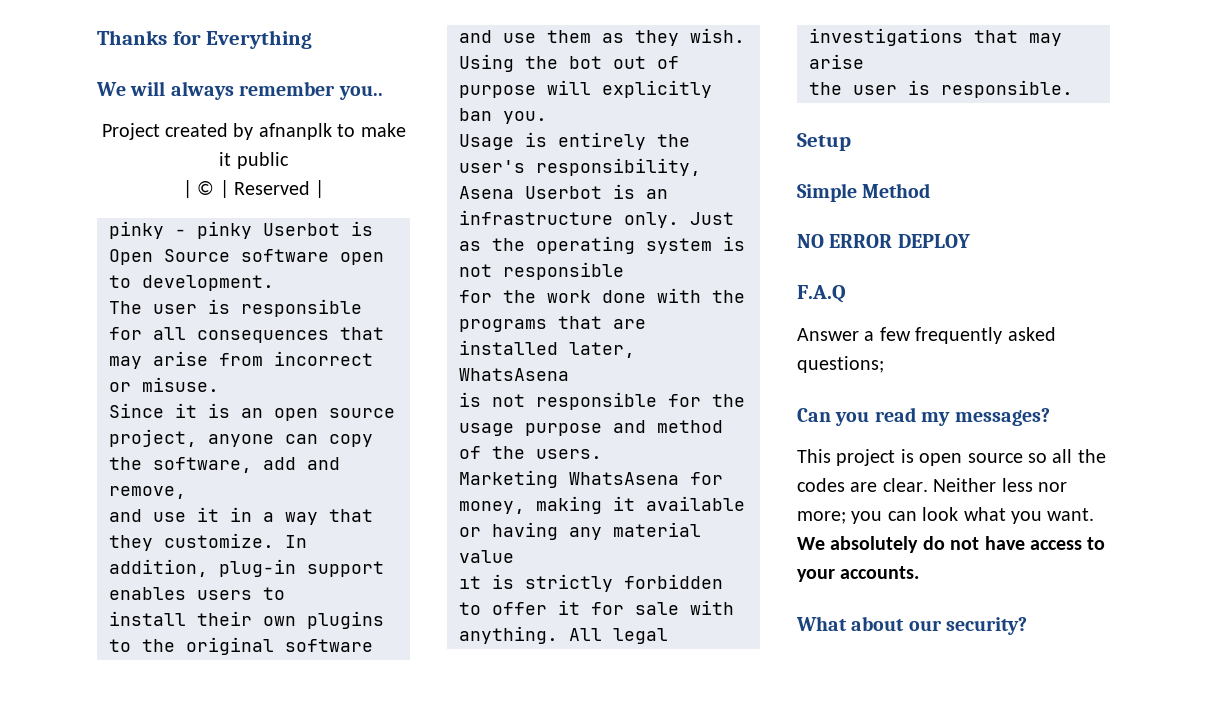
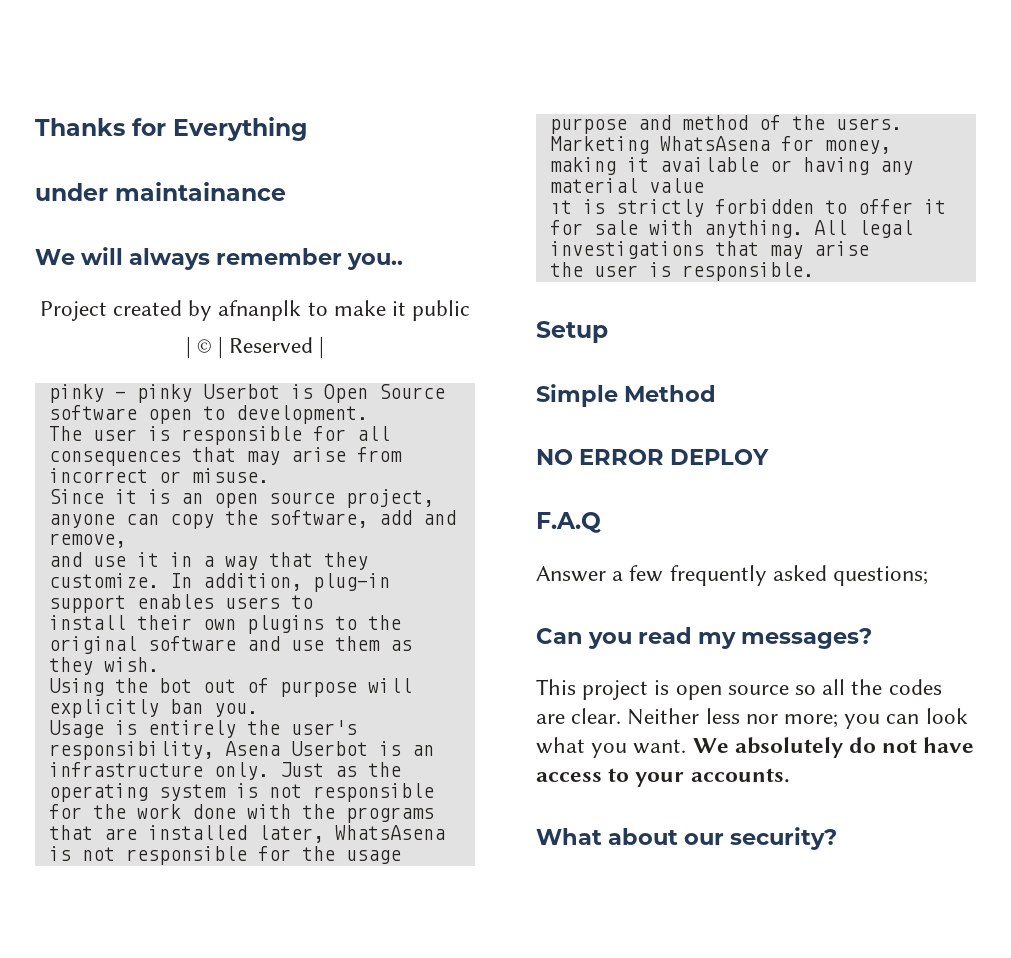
(313, 39) none -> [35,182,286,201] // under maintainance

